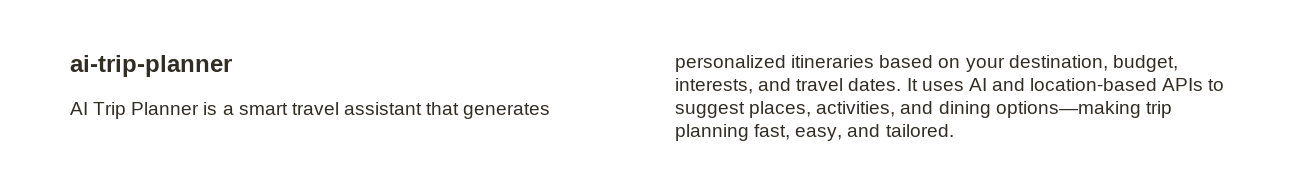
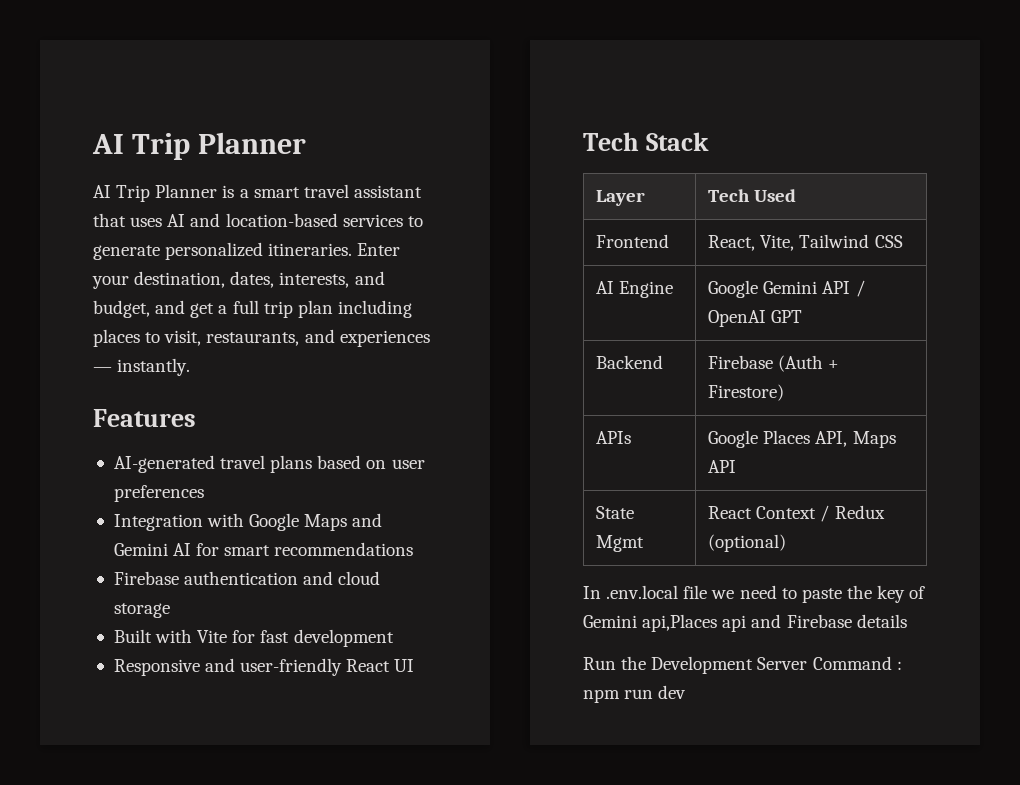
[70,55,232,77] ai-trip-planner -> [92,132,306,160] AI Trip Planner
[463,103,551,119] [675,55,1178,72] [675,78,1225,94] [675,101,1172,118] [675,124,954,141] generates personalized itineraries based on your destination, budget, interests, and travel dates. It uses AI and location-based APIs to suggest places, activities, and dining options—making trip planning fast, easy, and tailored. -> [130,213,423,227] [93,242,401,260] [92,271,385,289] [93,300,412,318] [93,329,430,347] [93,358,191,376] [93,409,196,427] [113,455,425,473] [113,485,204,502] [113,513,383,531] [113,542,414,556] [113,571,381,585] [113,603,170,618] [113,629,394,647] [113,658,415,676] [583,132,709,151] [596,190,646,206] [708,189,797,202] [596,234,670,248] [708,234,903,251] [596,281,674,298] [708,280,865,298] [708,310,803,327] [596,355,664,369] [708,355,840,372] [708,384,785,401] [596,431,632,444] [708,430,896,448] [708,460,737,473] [596,506,635,519] [596,535,645,552] [708,505,885,522] [708,534,787,552] [583,585,926,603] [583,614,907,632] [583,656,902,674] [583,685,687,703] uses AI and location-based services to generate personalized itineraries. Enter your destination, dates, interests, and budget, and get a full trip plan including places to visit, restaurants, and experiences — instantly. // Features // AI-generated travel plans based on user preferences // Integration with Google Maps and Gemini AI for smart recommendations // Firebase authentication and cloud storage // Built with Vite for fast development // Responsive and user-friendly React UI // Tech Stack // Layer | Tech Used // Frontend | React, Vite, Tailwind CSS // AI Engine | Google Gemini API / OpenAI GPT // Backend | Firebase (Auth + Firestore) // APIs | Google Places API, Maps API // State Mgmt | React Context / Redux (optional) // In .env.local file we need to paste the key of Gemini api,Places api and Firebase details // Run the Development Server Command : npm run dev

